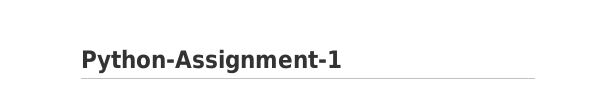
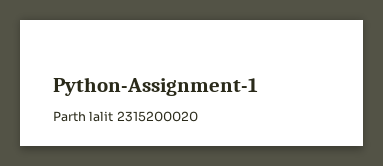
(342, 61) none -> [53,111,198,122] // Parth lalit 2315200020

